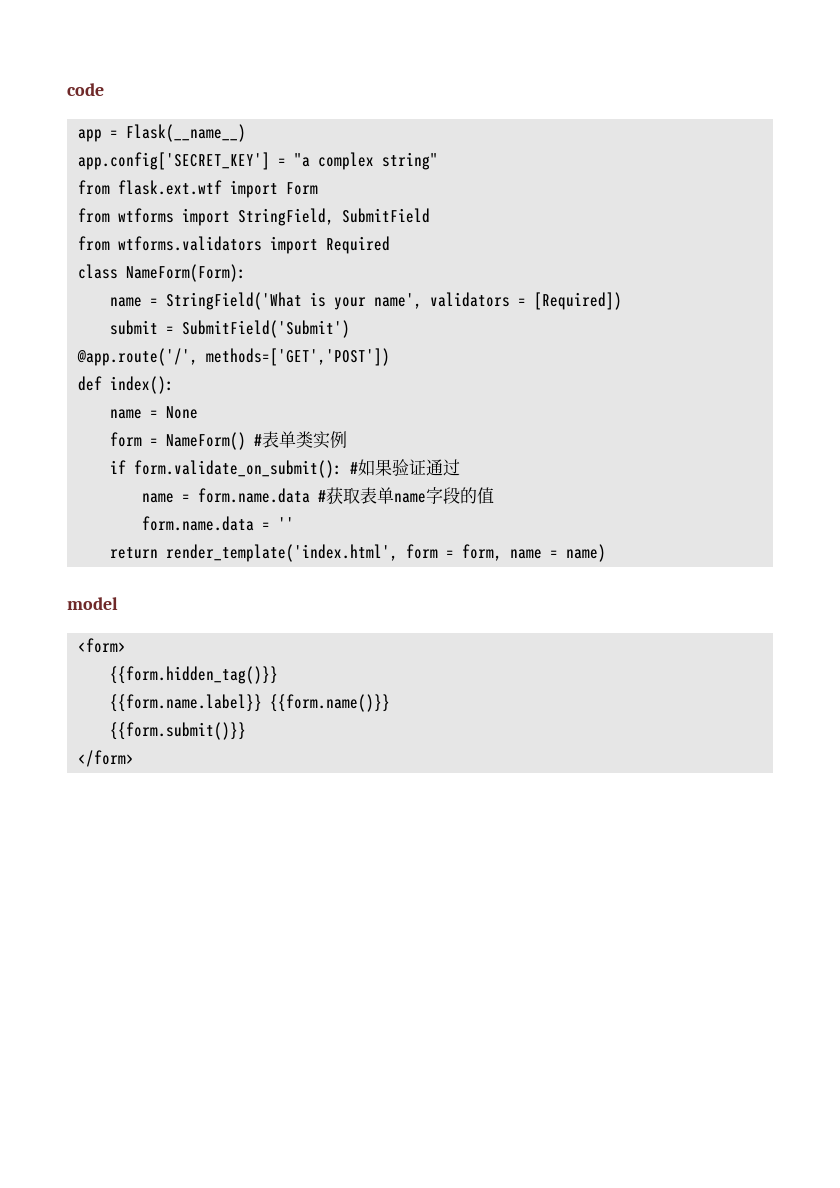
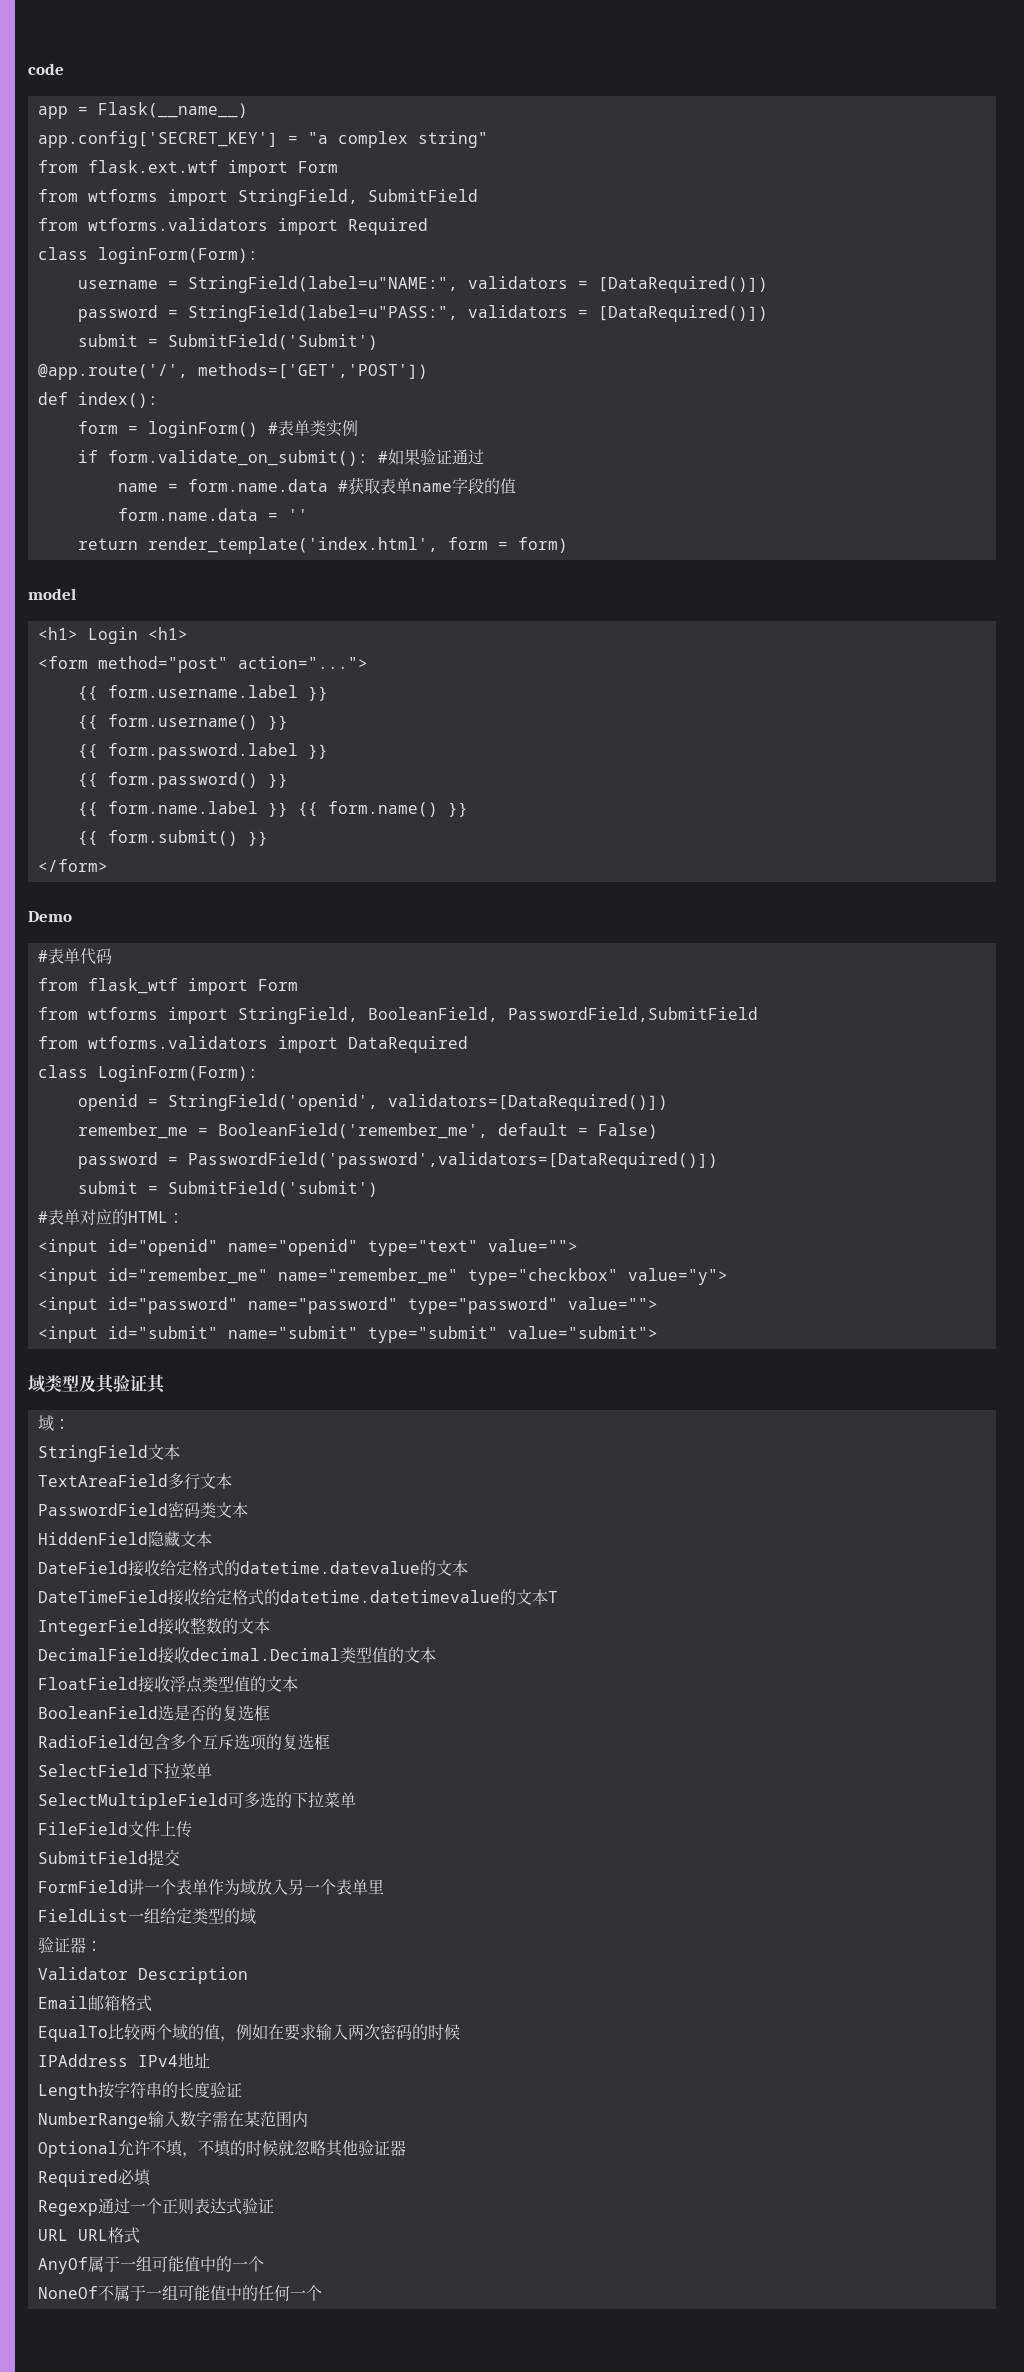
[126,264,247,282] [110,292,623,310] NameForm(Form): // name = StringField('What is your name', validators = [Required]) -> [98,247,259,264] [78,276,769,293] [78,305,769,322] loginForm(Form): // username = StringField(label=u"NAME:", validators = [DataRequired()]) // password = StringField(label=u"PASS:", validators = [DataRequired()])
[110,406,199,419] [110,432,247,450] // name = None // form = NameForm() -> [78,421,259,438] // form = loginForm()
[462,544,607,562] [67,597,118,610] [78,638,127,653] [110,666,279,684] [110,694,391,712] [110,722,247,740] [78,750,135,767] form, name = name) // model // <form> // {{form.hidden_tag()}} // {{form.name.label}} {{form.name()}} // {{form.submit()}} // </form> -> [518,537,569,553] [28,588,76,600] [38,627,189,644] [38,656,369,673] [78,685,329,701] [78,714,289,730] [78,743,329,760] [78,772,289,789] [78,801,469,817] [78,830,269,846] [38,859,109,872] [28,911,72,922] [38,948,113,965] [38,978,299,995] [38,1007,759,1024] [38,1036,469,1053] [38,1065,259,1082] [78,1094,669,1111] [78,1123,659,1139] [78,1152,719,1169] [78,1181,379,1197] [38,1209,185,1225] [38,1239,579,1256] [38,1268,729,1285] [38,1297,659,1314] [38,1326,659,1343] [28,1374,167,1394] [38,1415,71,1431] [38,1444,181,1462] [38,1473,233,1490] [38,1501,249,1518] [38,1531,213,1547] [38,1560,469,1577] [38,1589,559,1606] [38,1617,271,1636] [38,1647,437,1664] [38,1676,299,1693] [38,1705,271,1721] [38,1734,331,1751] [38,1763,213,1779] [38,1792,357,1810] [38,1821,193,1838] [38,1849,181,1866] [38,1879,385,1895] [38,1908,257,1924] [38,1937,103,1953] [38,1967,249,1984] [38,1995,153,2011] [38,2023,461,2042] [38,2052,211,2068] [38,2082,243,2100] [38,2111,309,2129] [38,2140,407,2158] [38,2169,153,2187] [38,2198,275,2216] [38,2227,141,2243] [38,2256,265,2274] [38,2285,323,2301] form) // model // <h1> Login <h1> // <form method="post" action="..."> // {{ form.username.label }} // {{ form.username() }} // {{ form.password.label }} // {{ form.password() }} // {{ form.name.label }} {{ form.name() }} // {{ form.submit() }} // </form> // Demo // #表单代码 // from flask_wtf import Form // from wtforms import StringField, BooleanField, PasswordField,SubmitField // from wtforms.validators import DataRequired // class LoginForm(Form): // openid = StringField('openid', validators=[DataRequired()]) // remember_me = BooleanField('remember_me', default = False) // password = PasswordField('password',validators=[DataRequired()]) // submit = SubmitField('submit') // #表单对应的HTML： // <input id="openid" name="openid" type="text" value=""> // <input id="remember_me" name="remember_me" type="checkbox" value="y"> // <input id="password" name="password" type="password" value=""> // <input id="submit" name="submit" type="submit" value="submit"> // 域类型及其验证其 // 域： // StringField文本 // TextAreaField多行文本 // PasswordField密码类文本 // HiddenField隐藏文本 // DateField接收给定格式的datetime.datevalue的文本 // DateTimeField接收给定格式的datetime.datetimevalue的文本T // IntegerField接收整数的文本 // DecimalField接收decimal.Decimal类型值的文本 // FloatField接收浮点类型值的文本 // BooleanField选是否的复选框 // RadioField包含多个互斥选项的复选框 // SelectField下拉菜单 // SelectMultipleField可多选的下拉菜单 // FileField文件上传 // SubmitField提交 // FormField讲一个表单作为域放入另一个表单里 // FieldList一组给定类型的域 // 验证器： // Validator Description // Email邮箱格式 // EqualTo比较两个域的值，例如在要求输入两次密码的时候 // IPAddress IPv4地址 // Length按字符串的长度验证 // NumberRange输入数字需在某范围内 // Optional允许不填，不填的时候就忽略其他验证器 // Required必填 // Regexp通过一个正则表达式验证 // URL URL格式 // AnyOf属于一组可能值中的一个 // NoneOf不属于一组可能值中的任何一个

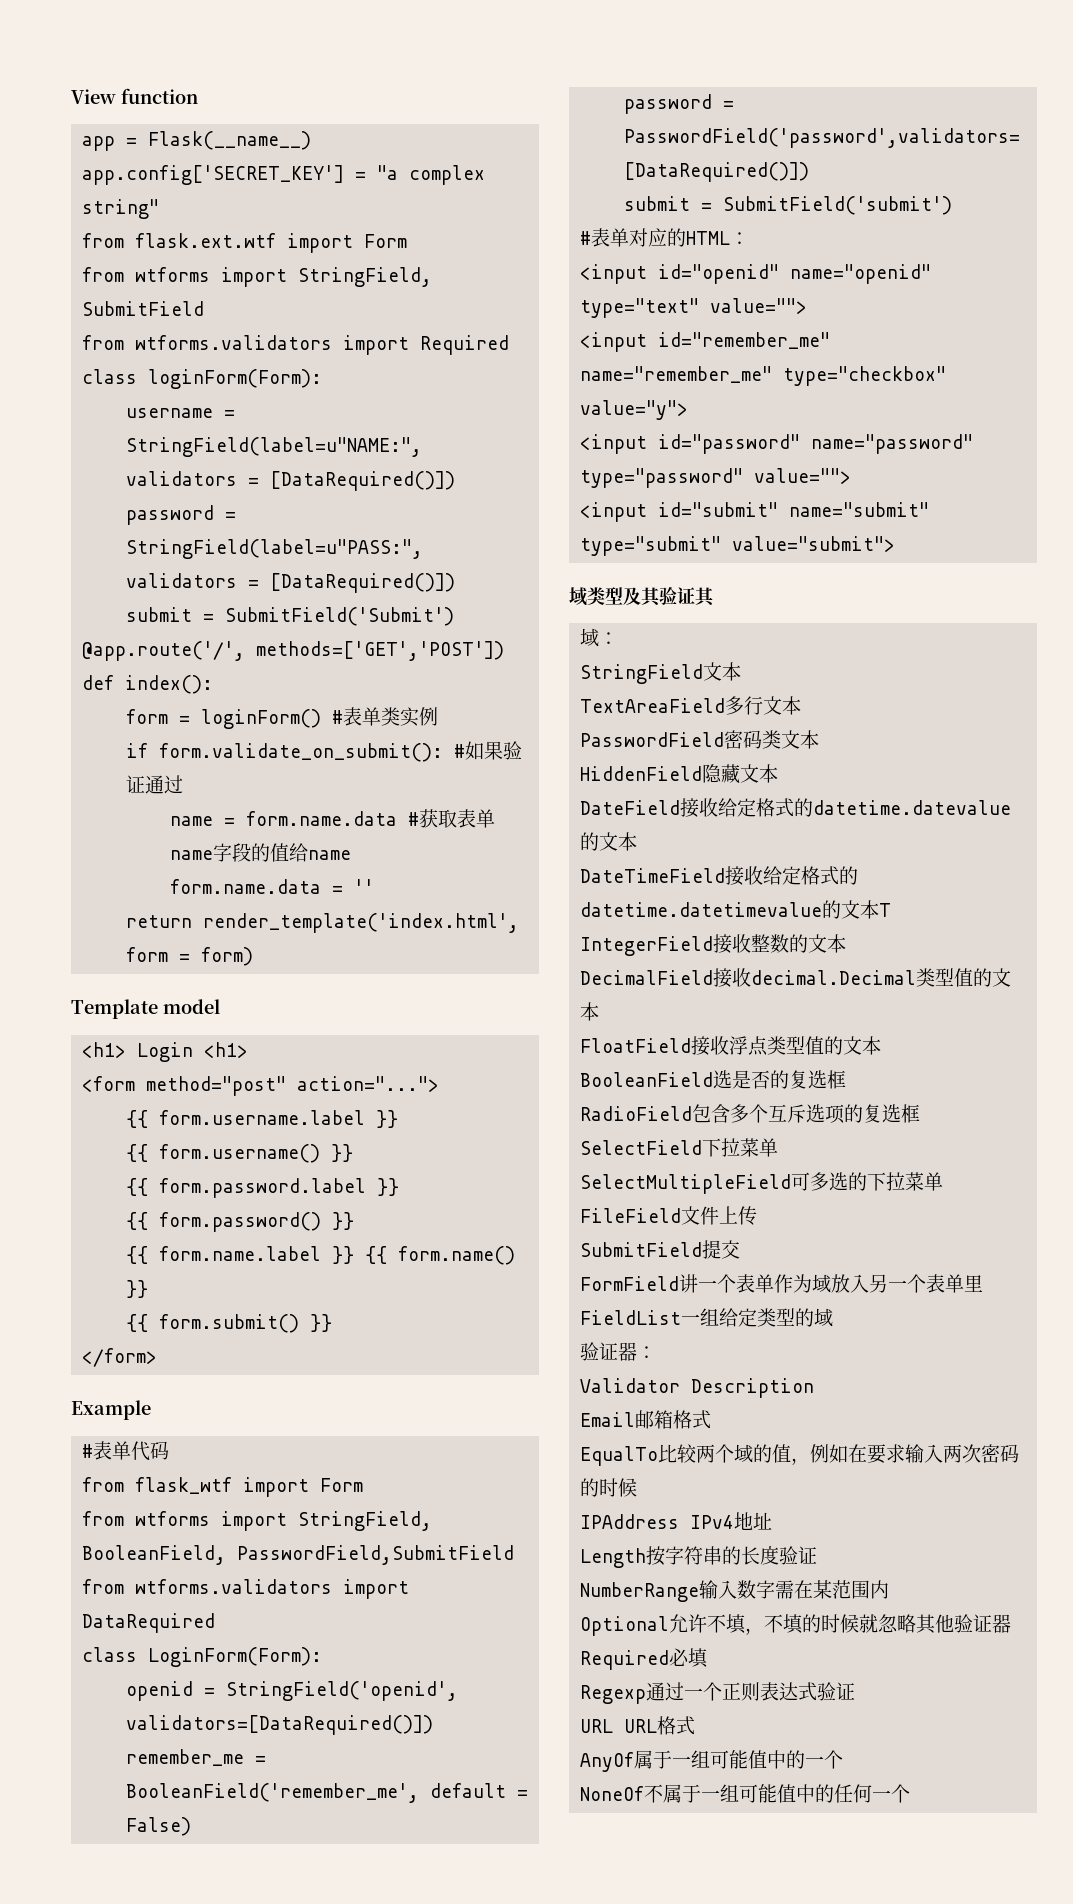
[28,63,64,75] code -> [71,88,198,104] View function
(517, 486) none -> [288,843,351,862] 给name
(569, 545) none -> [71,999,158,1019] Template
[28,911,72,922] Demo -> [71,1400,151,1420] Example

